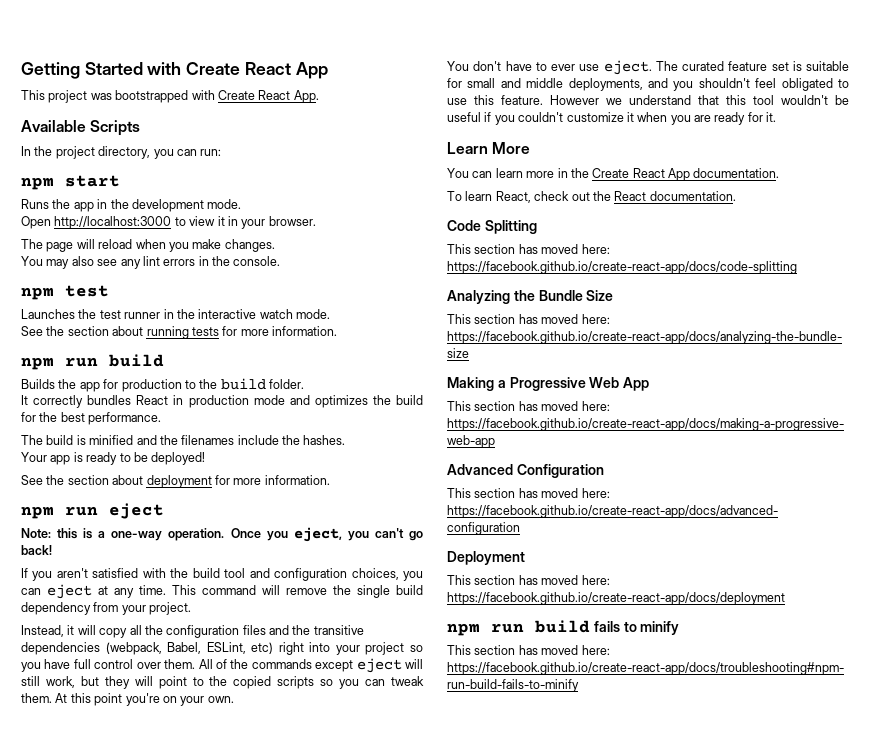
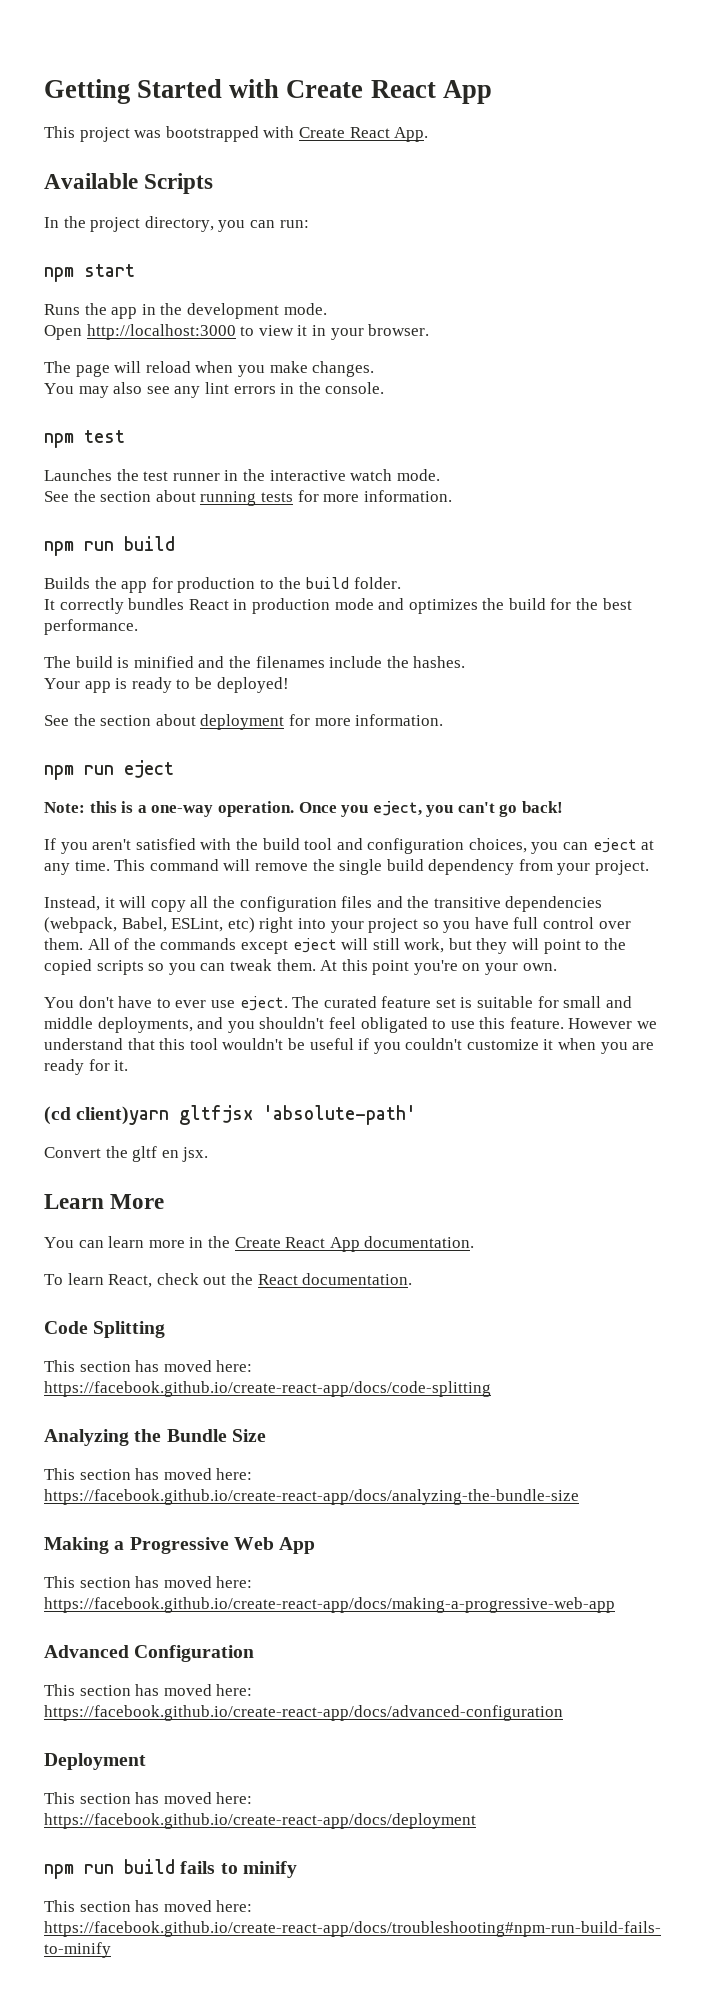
(777, 117) none -> [44,1105,417,1125] [44,1146,209,1162] // (cd client)yarn gltfjsx 'absolute-path' // Convert the gltf en jsx.

